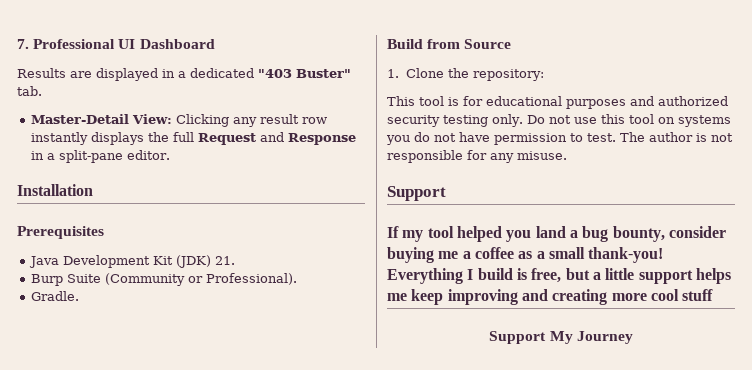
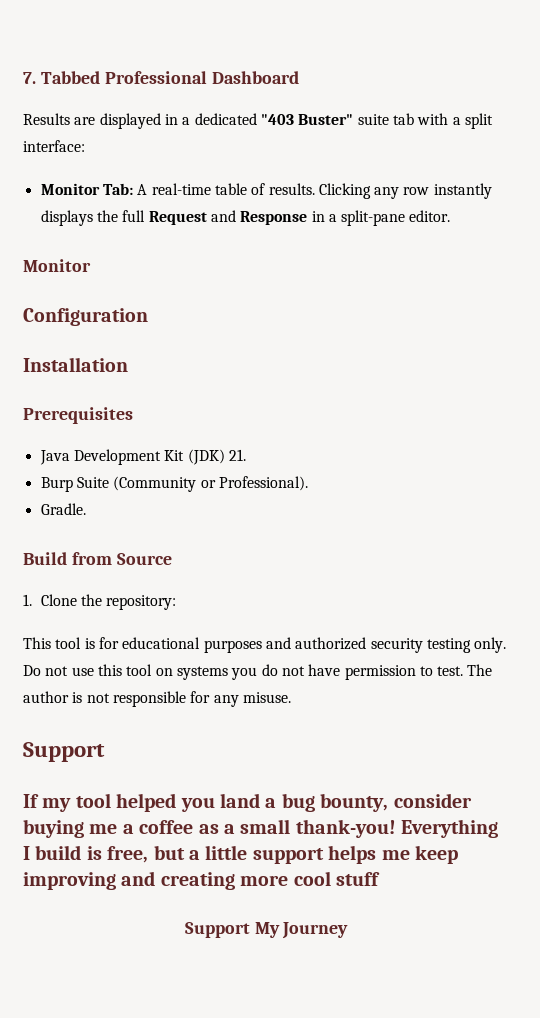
[33,39,136,49] Professional UI -> [40,71,207,84] Tabbed Professional
[17,86,42,96] [31,114,173,124] tab. // Master-Detail View: -> [357,113,493,129] [23,140,85,152] [40,183,315,195] suite tab with a split interface: // Monitor Tab: A real-time table of results.
[260,114,300,124] result -> (400, 193) none
(171, 155) none -> [23,259,91,272] [23,308,148,326] // Monitor // Configuration

